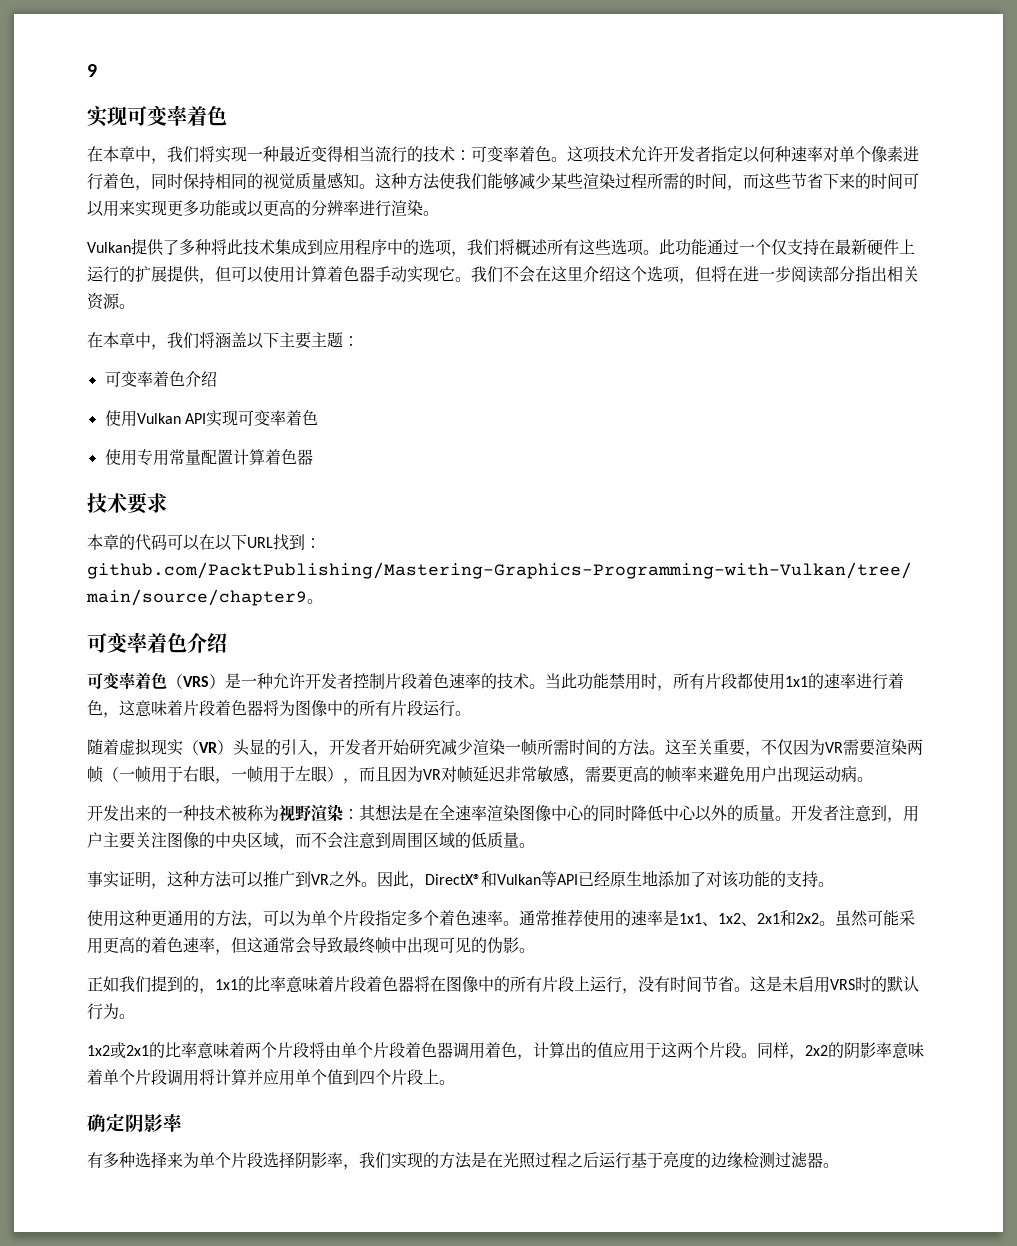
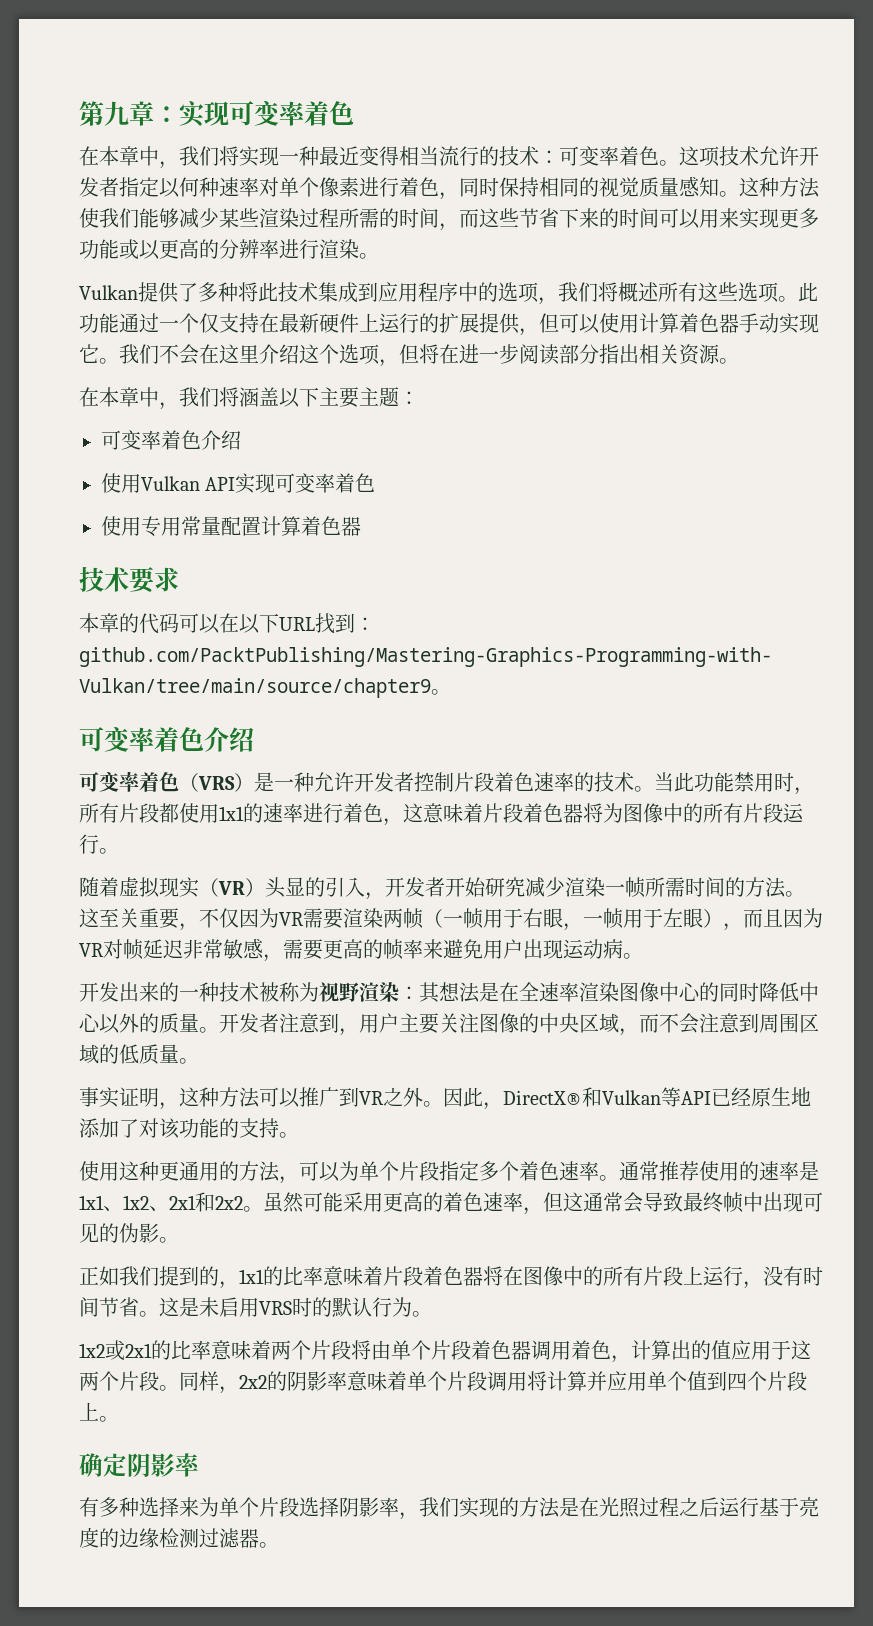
[87,64,97,77] 9 // -> [79,101,179,126] 第九章：

